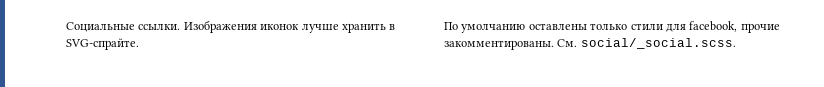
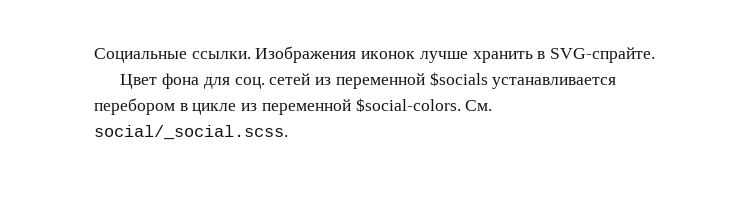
[444,21,780,33] [444,40,554,50] По умолчанию оставлены только стили для facebook, прочие закомментированы. -> [120,72,617,89] [94,98,461,115] Цвет фона для соц. сетей из переменной $socials устанавливается перебором в цикле из переменной $social-colors.

